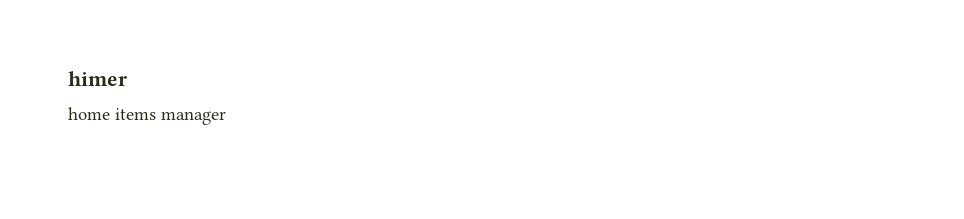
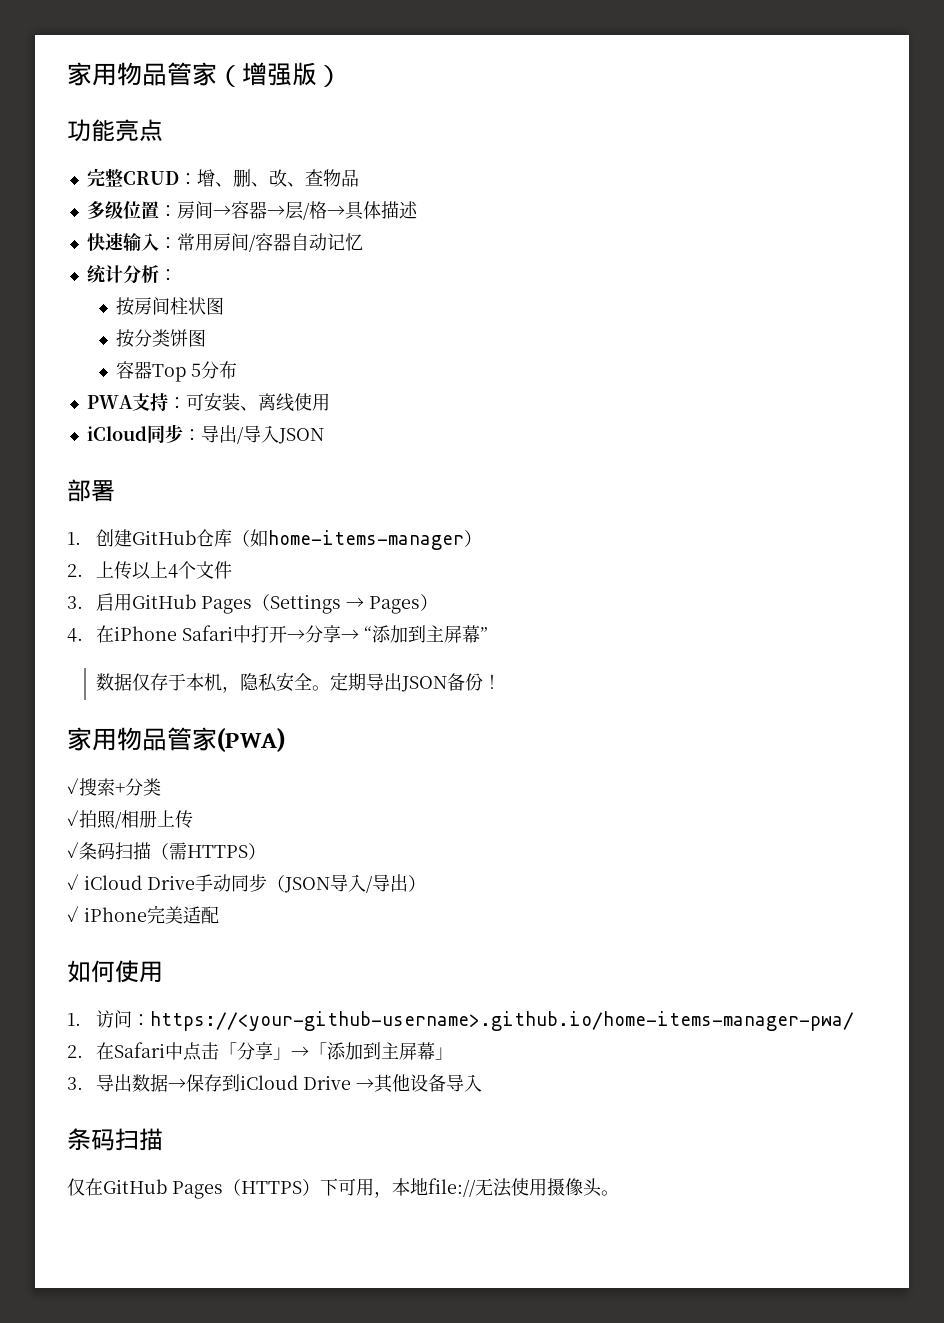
[68,71,127,86] [68,107,226,125] himer // home items manager -> [67,62,342,87] [67,119,163,142] [86,168,359,187] [86,201,418,220] [86,232,363,252] [86,265,177,284] [115,297,224,316] [115,329,206,348] [115,361,237,382] [86,392,330,412] [86,424,324,444] [67,479,115,502] [67,529,483,550] [67,561,233,580] [67,593,439,614] [67,625,489,643] [96,672,502,693] [67,727,285,752] [67,778,161,796] [67,810,193,829] [67,842,266,860] [67,874,426,893] [67,905,219,924] [67,960,163,983] [67,1010,855,1031] [67,1042,454,1061] [67,1074,483,1093] [67,1128,163,1151] [67,1178,619,1199] 家用物品管家（增强版） // 功能亮点 // 完整CRUD：增、删、改、查物品 // 多级位置：房间→容器→层/格→具体描述 // 快速输入：常用房间/容器自动记忆 // 统计分析： // 按房间柱状图 // 按分类饼图 // 容器Top 5分布 // PWA支持：可安装、离线使用 // iCloud同步：导出/导入JSON // 部署 // 1.创建GitHub仓库（如home-items-manager） // 2.上传以上4个文件 // 3.启用GitHub Pages（Settings → Pages） // 4.在iPhone Safari中打开→分享→ “添加到主屏幕” // 数据仅存于本机，隐私安全。定期导出JSON备份！ // 家用物品管家(PWA) // ✓搜索+分类 // ✓拍照/相册上传 // ✓条码扫描（需HTTPS） // ✓ iCloud Drive手动同步（JSON导入/导出） // ✓ iPhone完美适配 // 如何使用 // 1.访问：https://<your-github-username>.github.io/home-items-manager-pwa/ // 2.在Safari中点击「分享」→「添加到主屏幕」 // 3.导出数据→保存到iCloud Drive →其他设备导入 // 条码扫描 // 仅在GitHub Pages（HTTPS）下可用，本地file://无法使用摄像头。

